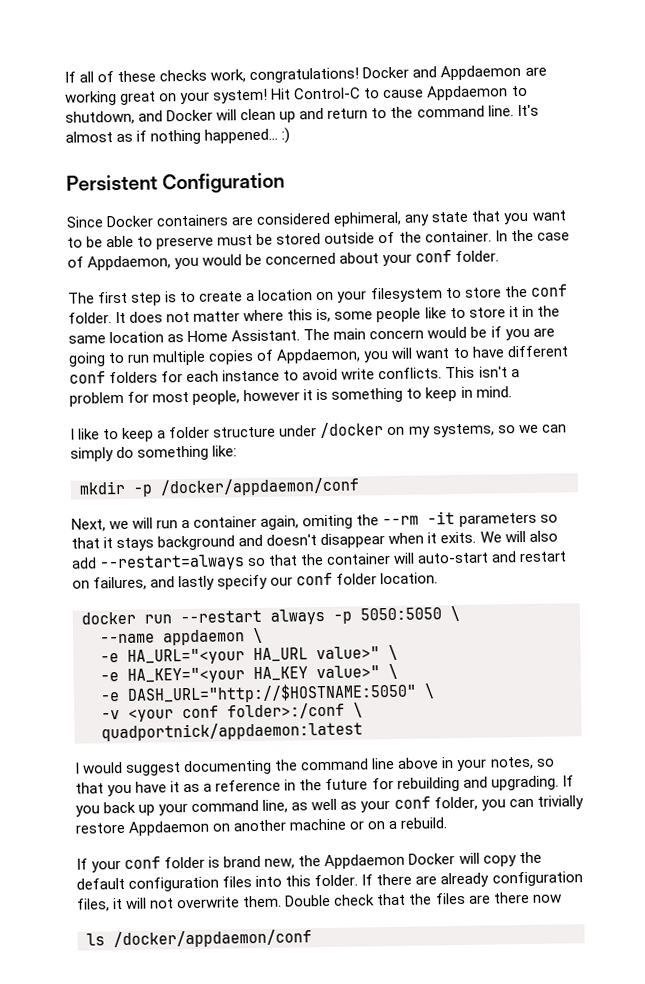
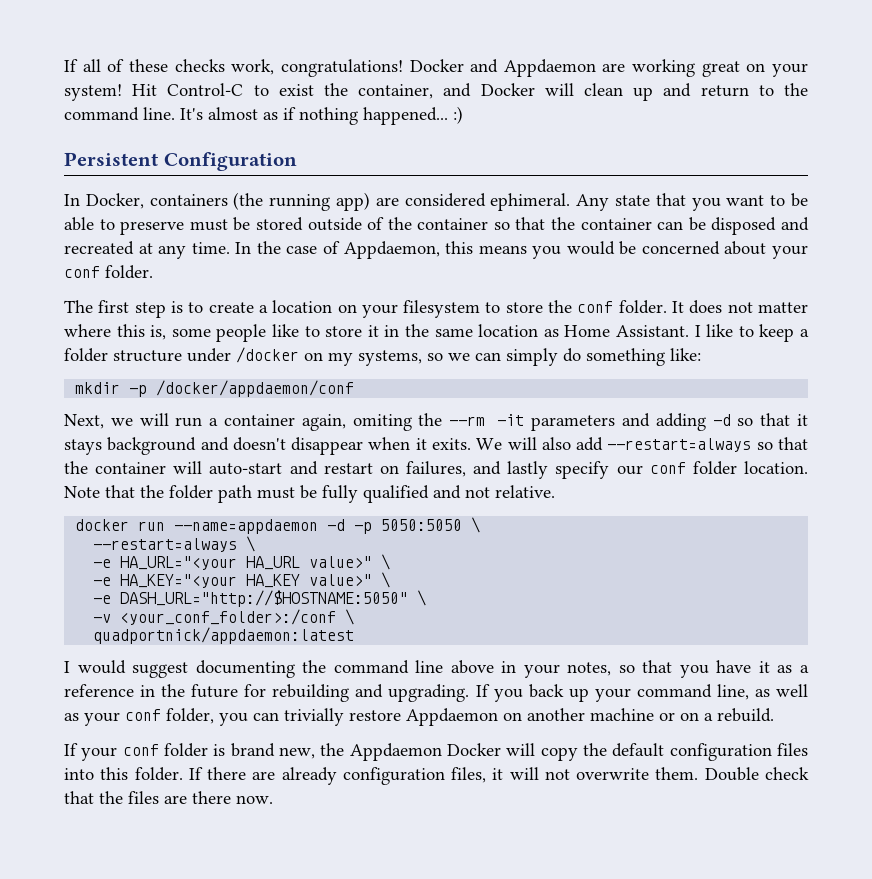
[383,85,528,101] [65,110,135,125] cause Appdaemon to shutdown, -> [278,83,434,99] exist the container,
[66,211,431,228] Since Docker containers are considered ephimeral, any -> [64,192,610,211] In Docker, containers (the running app) are considered ephimeral. Any
[424,230,492,243] container. -> [417,217,809,235] [64,241,230,259] container so that the container can be disposed and recreated at any time.
(172, 263) none -> [445,241,527,254] this means
[303,326,555,341] [68,345,569,367] [69,366,520,384] [69,386,512,407] The main concern would be if you are going to run multiple copies of Appdaemon, you will want to have different conf folders for each instance to avoid write conflicts. This isn't a problem for most people, however it is something to keep in mind. // -> (690, 331) none
(537, 519) none -> [622,413,731,431] and adding -d
(439, 578) none -> [64,485,555,503] Note that the folder path must be fully qualified and not relative.
[180,608,325,625] --restart always -> [174,519,346,534] --name=appdaemon -d
[100,629,245,646] --name appdaemon -> [93,538,238,552] --restart=always
[128,702,345,722] <your conf folder>:/conf -> [120,609,337,625] <your_conf_folder>:/conf
[532,894,562,903] [86,929,312,949] now // ls /docker/appdaemon/conf -> [236,795,273,804] now.

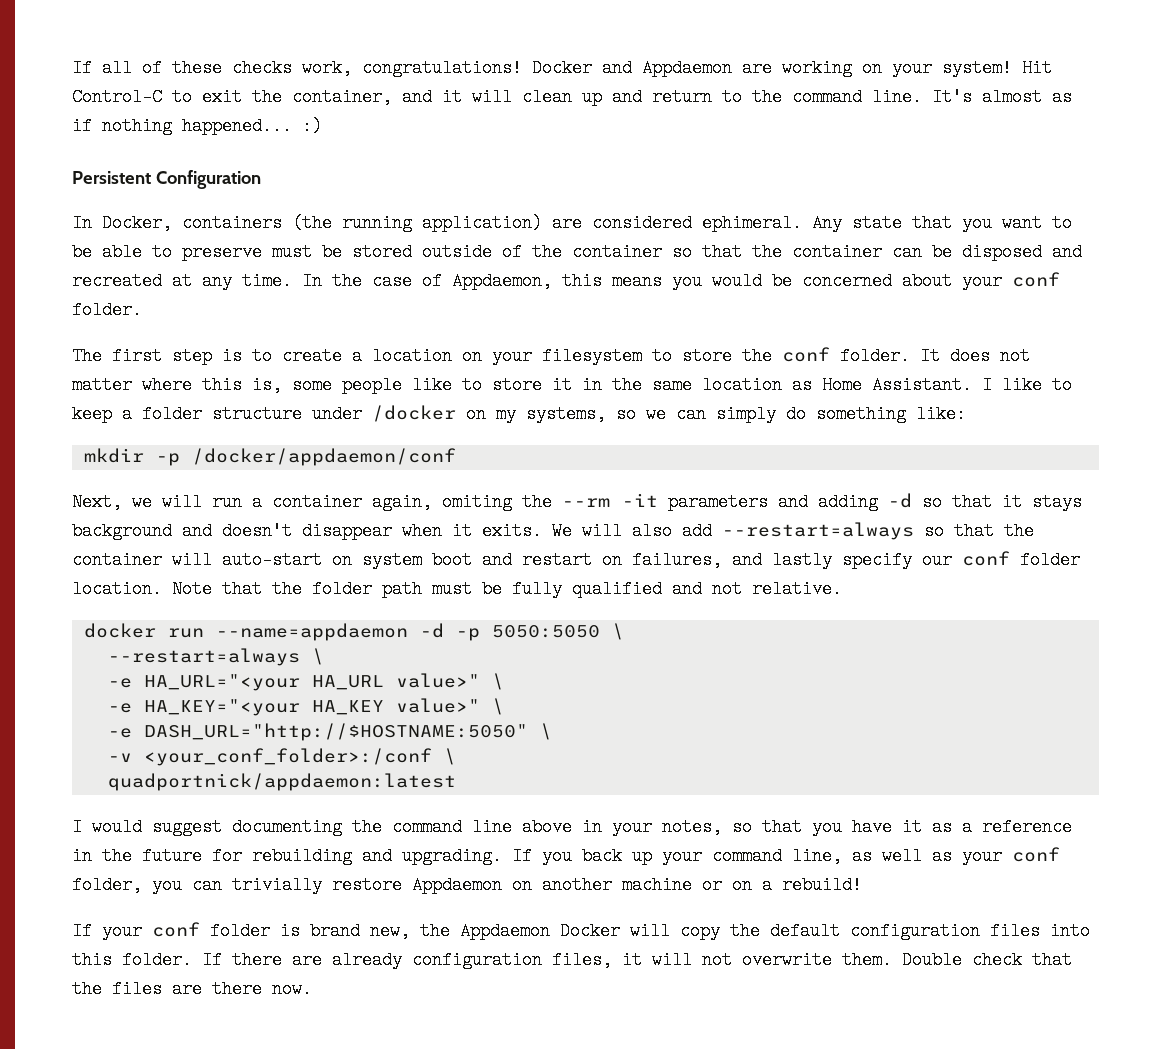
[701,61,740,77] great -> (852, 68) none
[278,84,314,96] exist -> [202,88,242,106] exit
[480,83,535,96] Docker -> [442,88,462,106] it
[336,192,371,211] app) -> [422,214,542,232] application)
(283, 469) none -> [332,551,472,569] on system boot
[717,708,774,722] rebuild. -> [782,876,862,894] rebuild!

